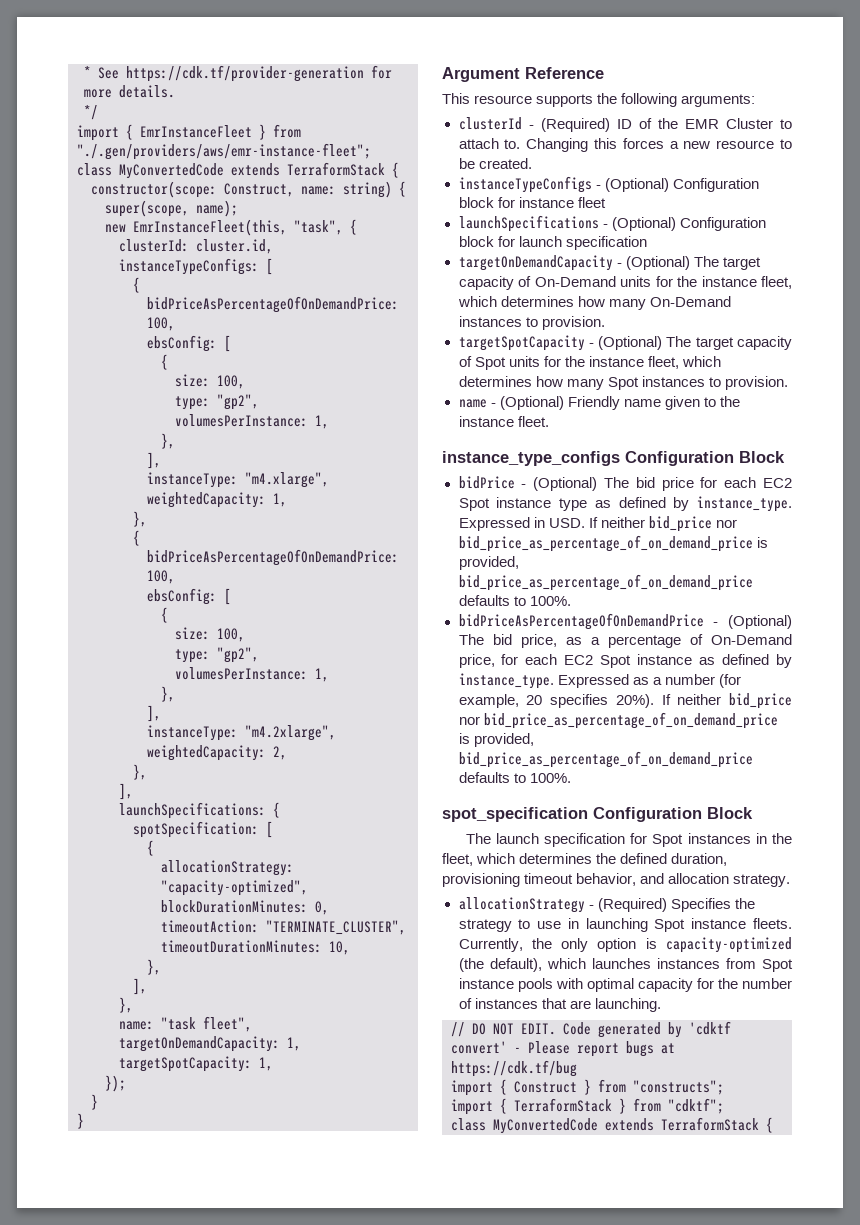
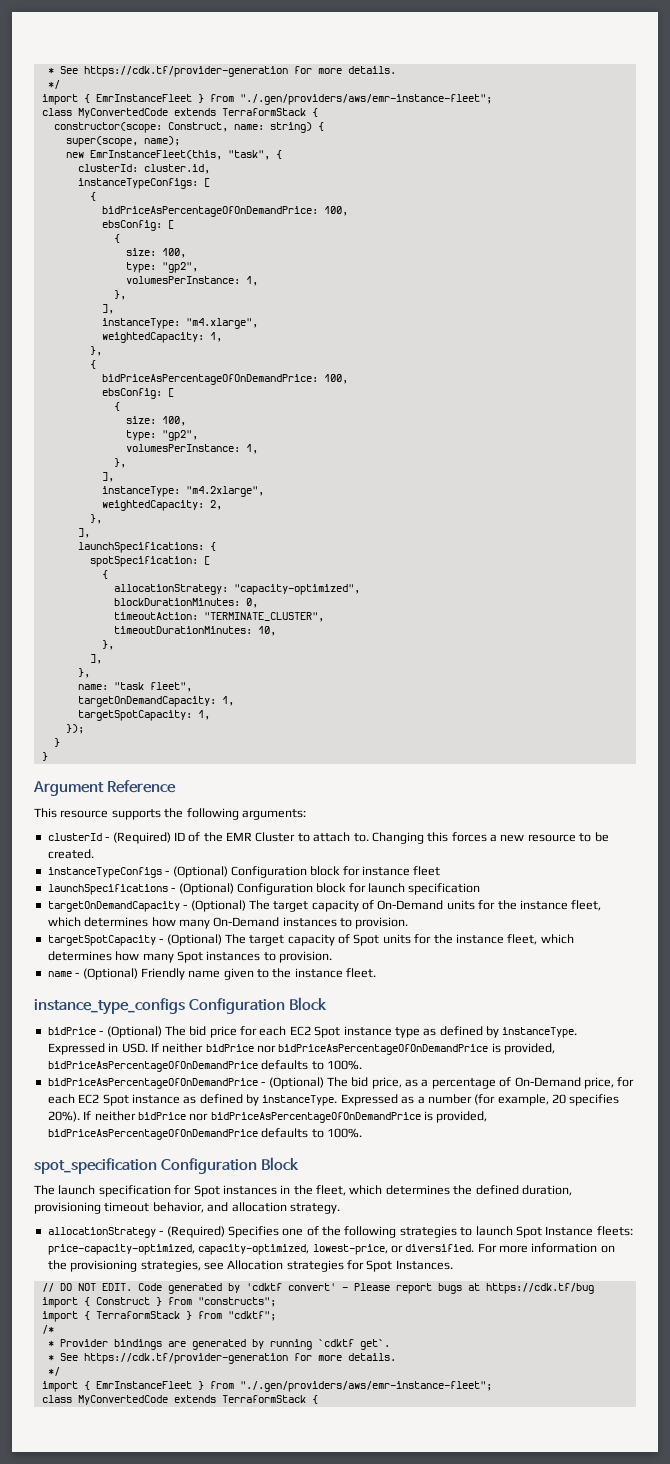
[697,496,792,512] instance_type. -> [502,1027,578,1038] instanceType.
[648,516,737,532] [458,535,768,552] [458,556,519,570] [458,574,753,591] bid_price nor bid_price_as_percentage_of_on_demand_price is provided, bid_price_as_percentage_of_on_demand_price -> [205,1043,556,1055] [47,1061,258,1072] bidPrice nor bidPriceAsPercentageOfOnDemandPrice is provided, bidPriceAsPercentageOfOnDemandPrice
[458,673,554,689] instance_type. -> [262,1095,338,1106] instanceType.
[729,693,792,709] [458,712,778,729] [458,733,534,747] [458,751,753,768] bid_price nor bid_price_as_percentage_of_on_demand_price is provided, bid_price_as_percentage_of_on_demand_price -> [137,1111,488,1123] [47,1129,258,1140] bidPrice nor bidPriceAsPercentageOfOnDemandPrice is provided, bidPriceAsPercentageOfOnDemandPrice
[734,898,755,909] [458,918,792,932] [458,937,792,953] [458,958,793,972] [458,978,792,992] [458,998,661,1012] the strategy to use in launching Spot instance fleets. Currently, the only option is capacity-optimized (the default), which launches instances from Spot instance pools with optimal capacity for the number of instances that are launching. -> [282,1226,633,1238] [47,1243,615,1255] [47,1260,453,1272] one of the following strategies to launch Spot Instance fleets: price-capacity-optimized, capacity-optimized, lowest-price, or diversified. For more information on the provisioning strategies, see Allocation strategies for Spot Instances.
(724, 1106) none -> [41,1325,54,1334] [47,1339,390,1350] [47,1353,396,1364] [47,1367,60,1376] [41,1381,492,1392] // /* // * Provider bindings are generated by running `cdktf get`. // * See https://cdk.tf/provider-generation for more details. // */ // import { EmrInstanceFleet } from "./.gen/providers/aws/emr-instance-fleet";

